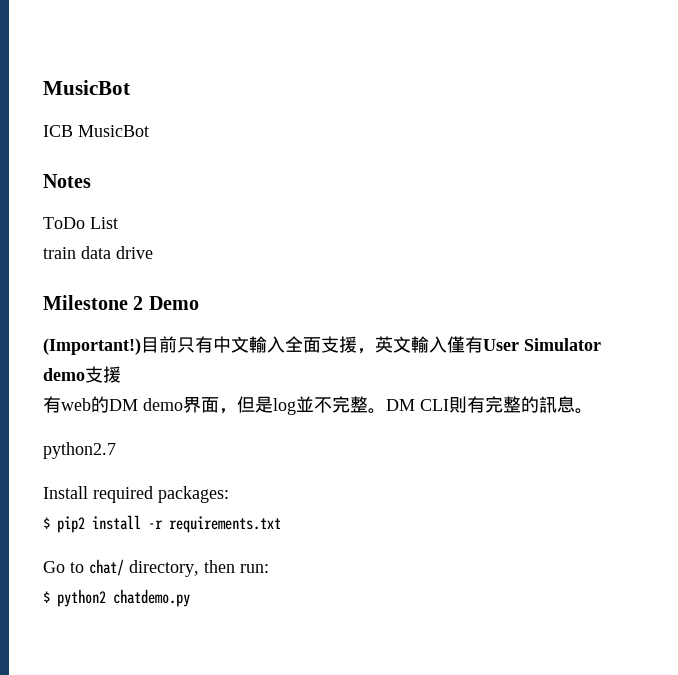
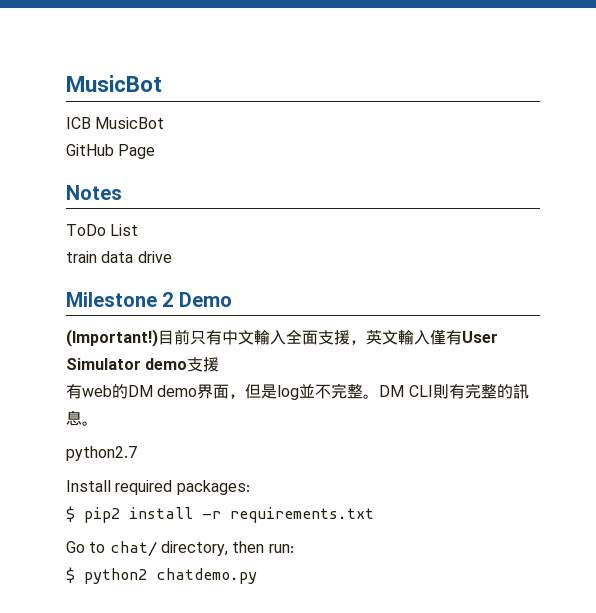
(149, 131) none -> [66,144,156,159] // GitHub Page

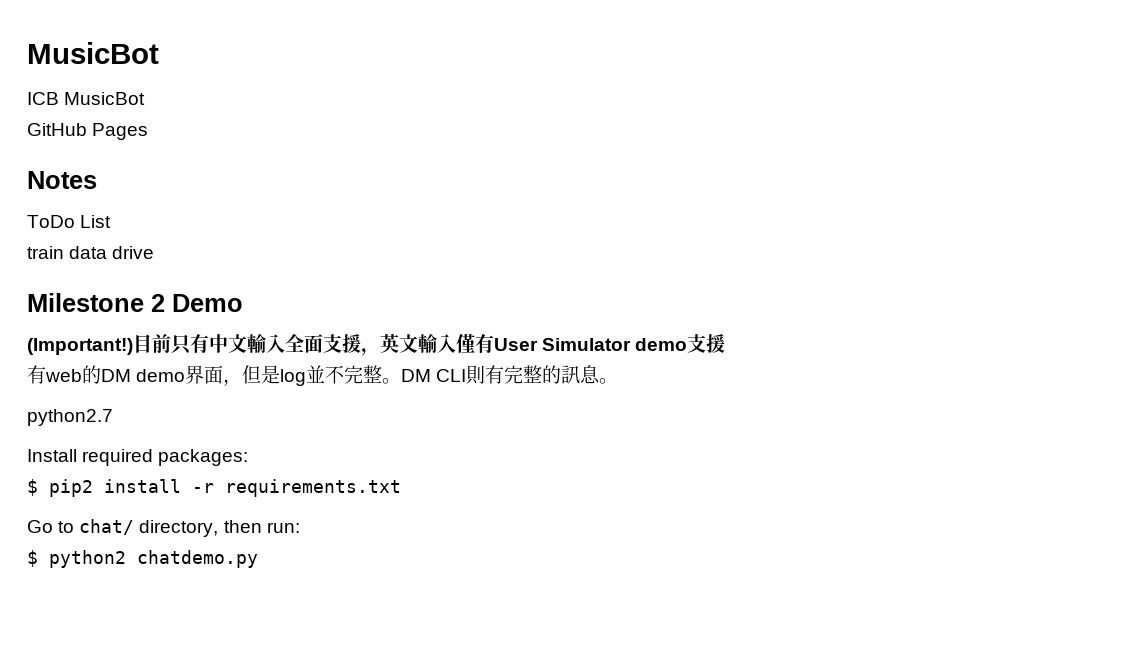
[118,144,156,159] Page -> [92,123,149,140] Pages

